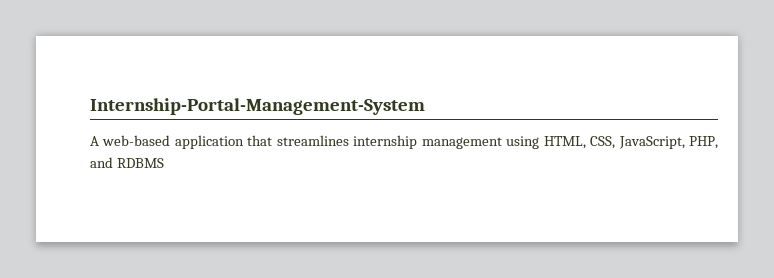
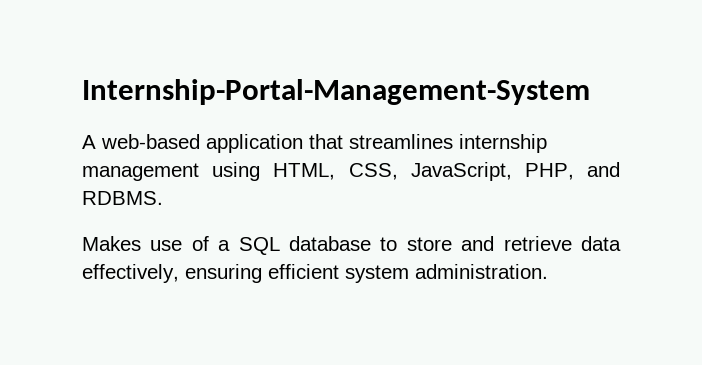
[116,158,164,168] RDBMS -> [82,191,163,205] [82,236,621,255] [82,264,548,283] RDBMS. // Makes use of a SQL database to store and retrieve data effectively, ensuring efficient system administration.

